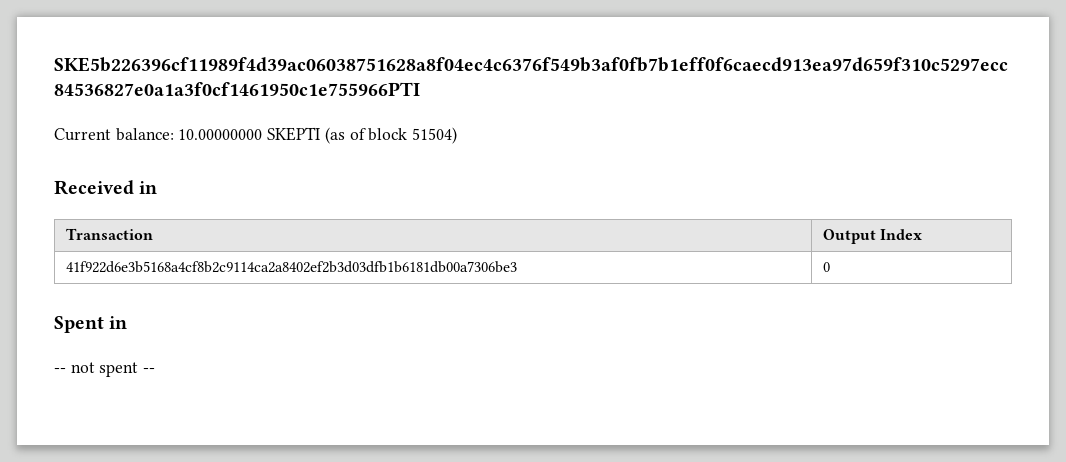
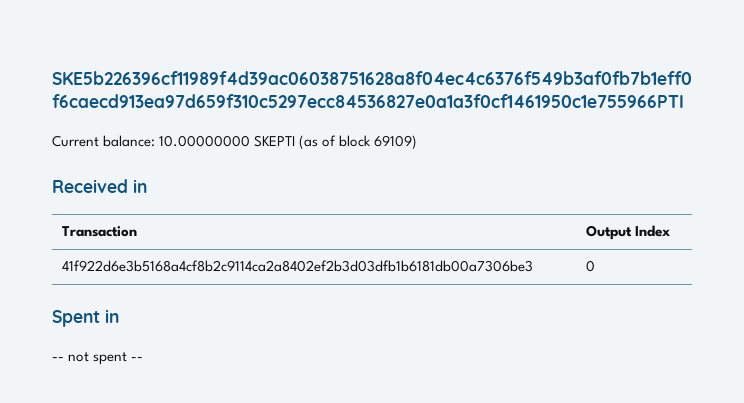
[412,127,458,144] 51504) -> [374,135,418,150] 69109)

